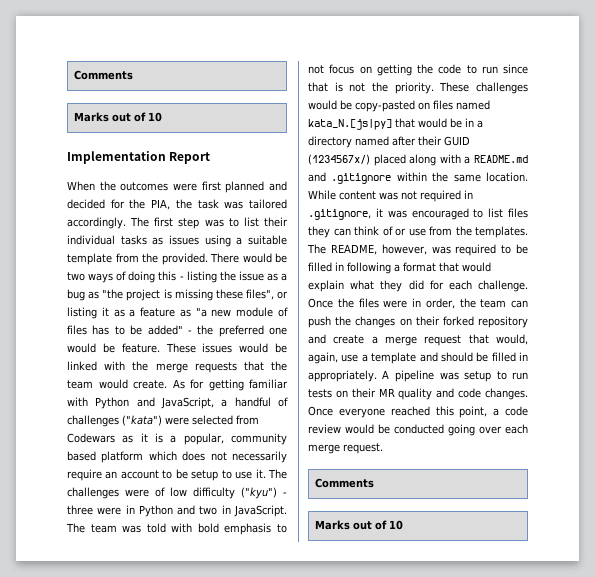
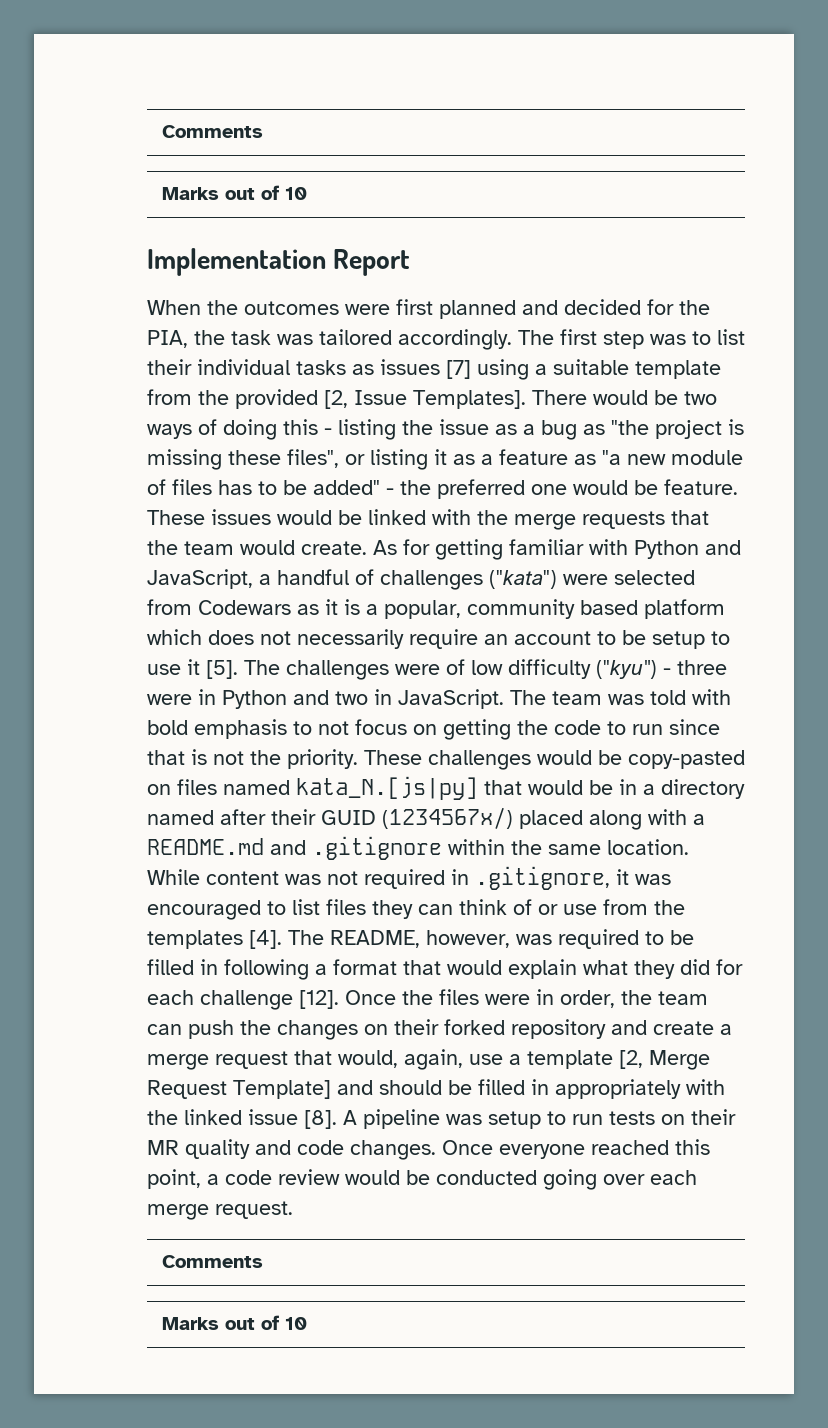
(199, 240) none -> [446,360,471,379] [7]
[161,253,208,265] provided. -> [235,389,526,409] provided [2, Issue Templates].
[255,469,266,478] it. -> [187,659,238,679] it [5].
[475,226,528,238] templates. -> [147,930,282,949] templates [4].
[478,280,528,292] challenge. -> [200,990,339,1010] challenge [12].
(417, 358) none -> [619,1050,710,1070] [147,1080,331,1099] [2, Merge Request Template]
[308,370,377,382] appropriately. -> [555,1079,725,1099] [147,1109,337,1129] appropriately with the linked issue [8].

